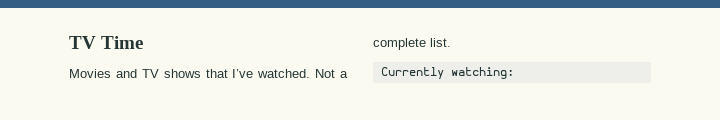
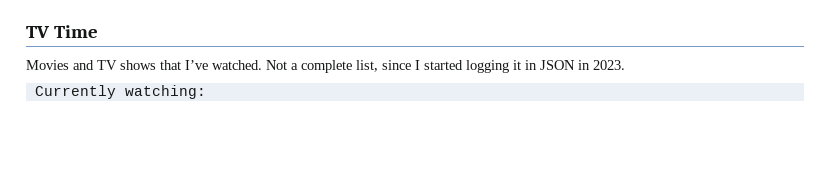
[430,38,451,47] list. -> [356,60,625,73] list, since I started logging it in JSON in 2023.

